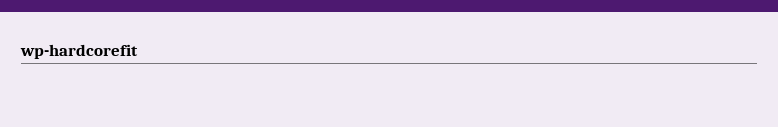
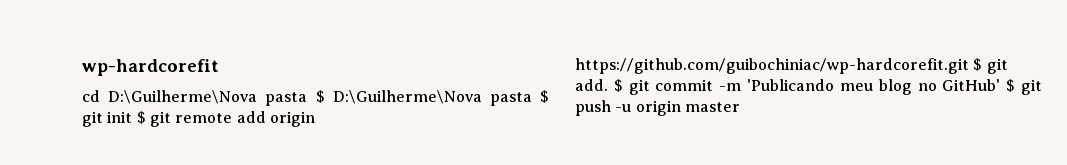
(138, 51) none -> [82,90,550,106] [82,111,315,127] [575,58,1008,74] [575,79,1042,95] [575,100,740,116] // cd D:\Guilherme\Nova pasta $ D:\Guilherme\Nova pasta $ git init $ git remote add origin https://github.com/guibochiniac/wp-hardcorefit.git $ git add. $ git commit -m 'Publicando meu blog no GitHub' $ git push -u origin master

